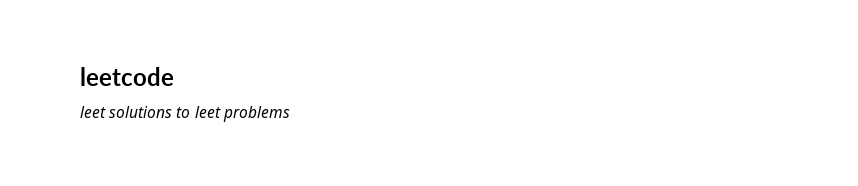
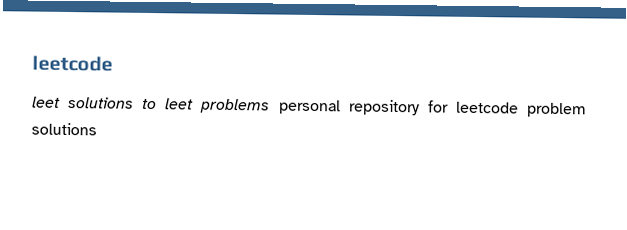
(290, 114) none -> [278,99,586,118] [31,122,97,136] personal repository for leetcode problem solutions

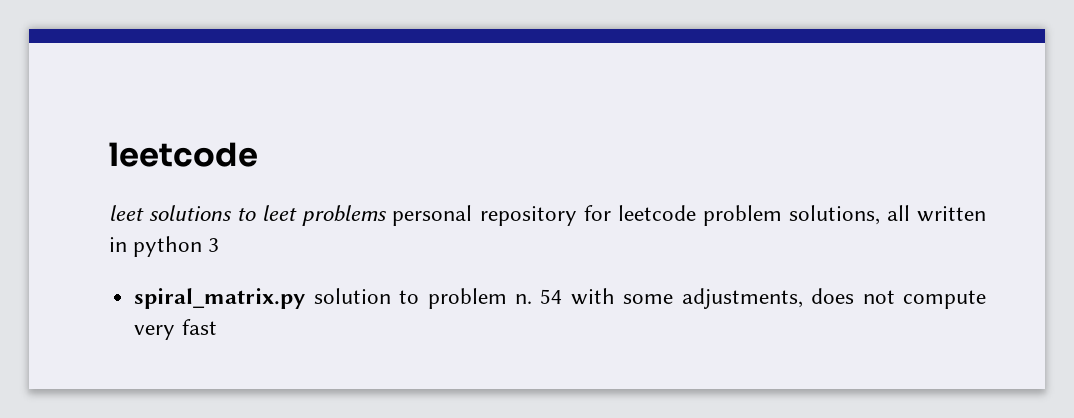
[31,122,97,136] solutions -> [788,205,986,225] [109,236,220,257] [134,288,986,309] [134,319,217,340] solutions, all written in python 3 // spiral_matrix.py solution to problem n. 54 with some adjustments, does not compute very fast

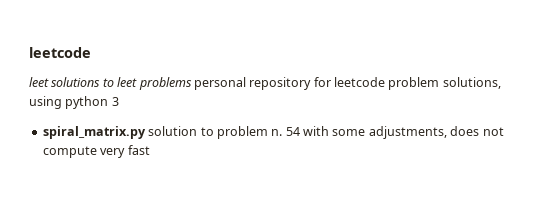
[886,205,986,222] [109,237,127,252] all written in -> [29,96,62,109] using

